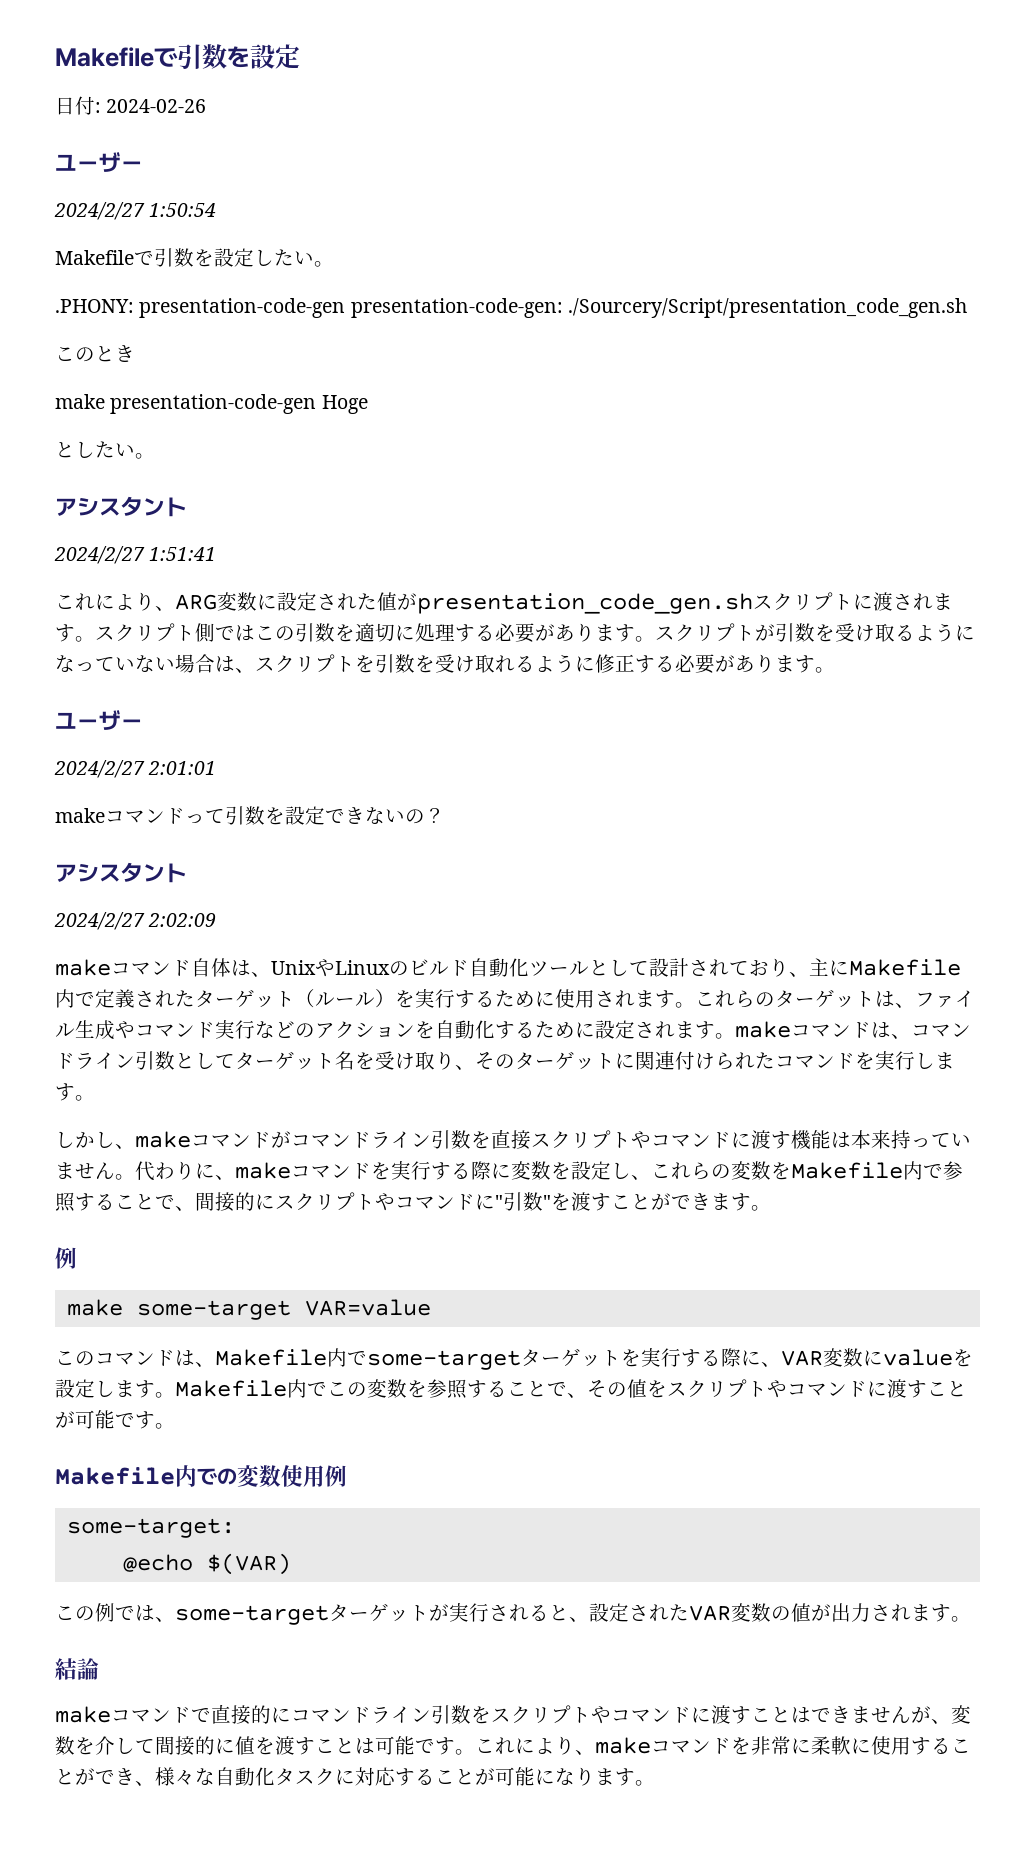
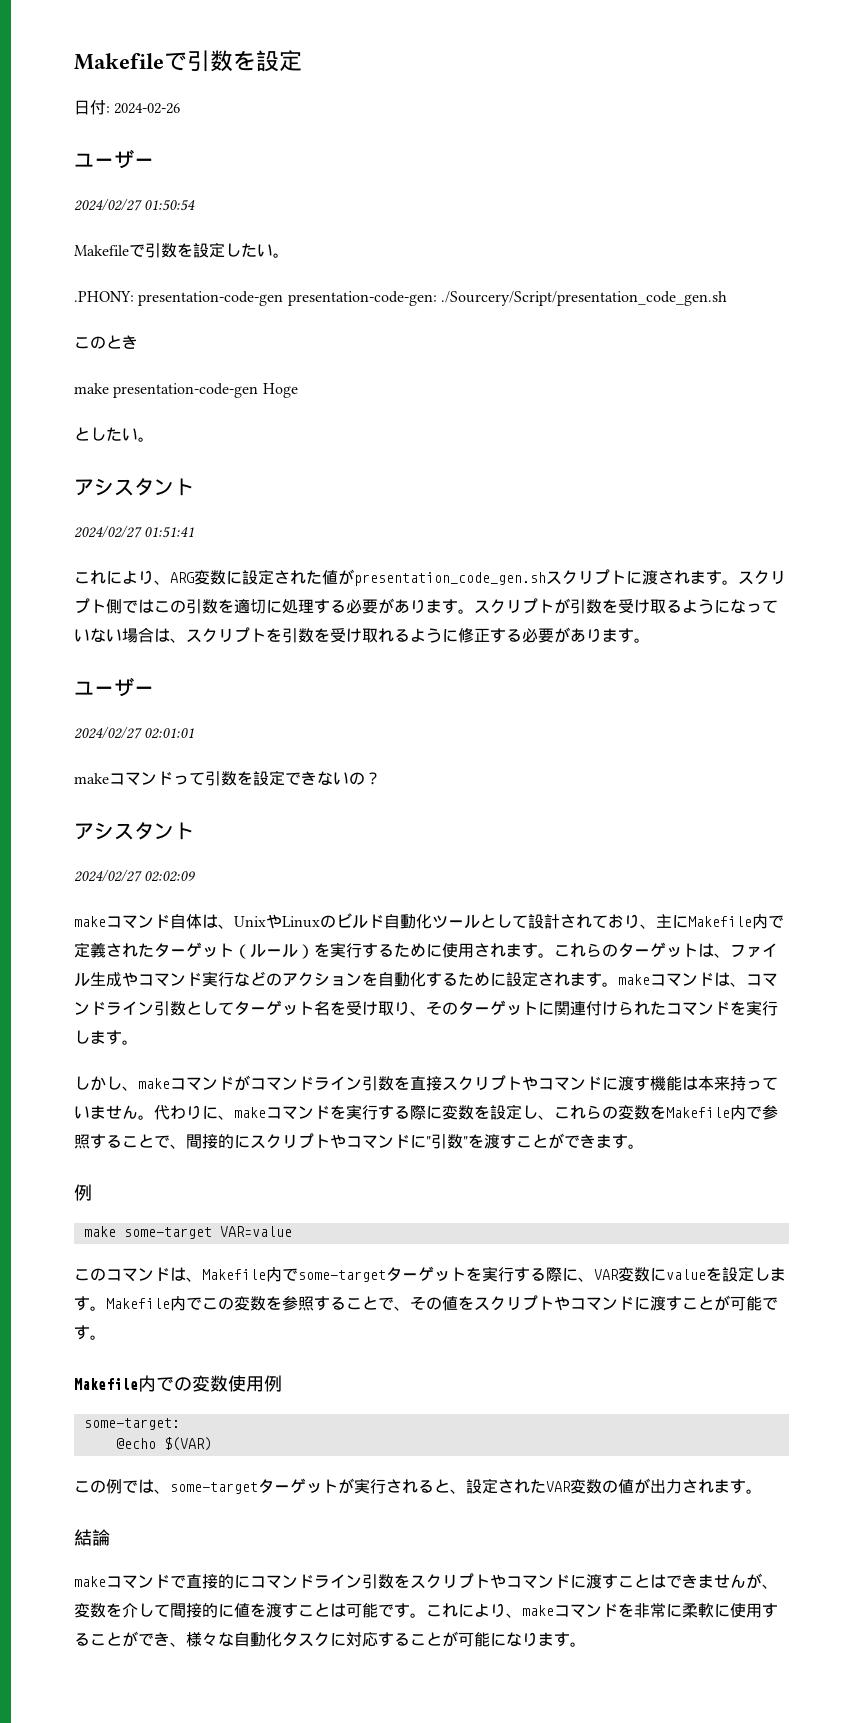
[54,202,217,220] 2024/2/27 1:50:54 -> [74,198,196,211] 2024/02/27 01:50:54
[54,546,217,564] 2024/2/27 1:51:41 -> [74,525,195,538] 2024/02/27 01:51:41
[54,760,217,778] 2024/2/27 2:01:01 -> [74,726,195,739] 2024/02/27 02:01:01
[54,912,217,930] 2024/2/27 2:02:09 -> [74,869,197,882] 2024/02/27 02:02:09

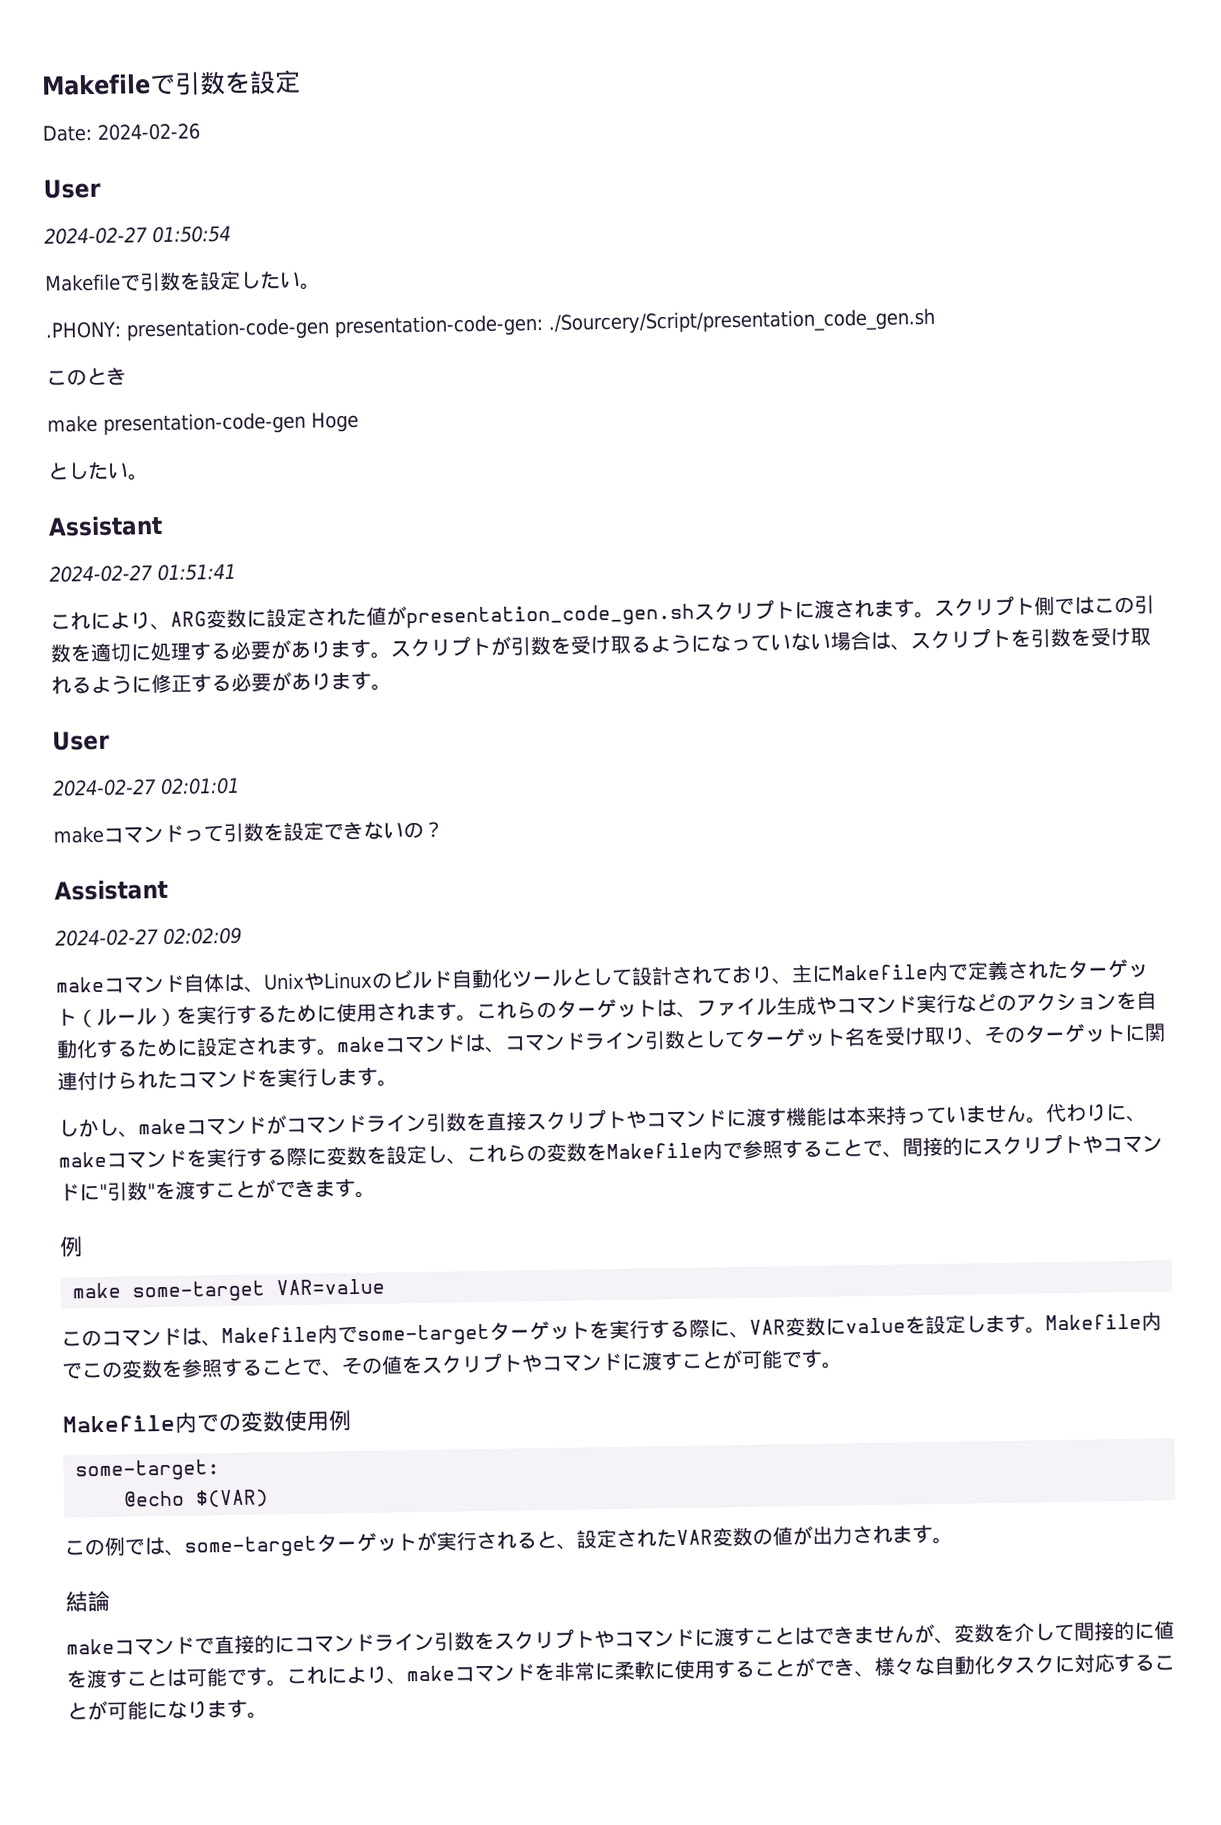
[74,100,110,115] 日付: -> [42,124,92,142] Date:
[74,149,154,169] [74,198,142,211] ユーザー // 2024/02/27 -> [43,178,101,199] [44,227,148,245] User // 2024-02-27
[74,478,194,496] [74,525,142,538] アシスタント // 2024/02/27 -> [48,514,163,537] [49,565,153,583] Assistant // 2024-02-27
[74,677,154,697] [74,726,142,739] ユーザー // 2024/02/27 -> [52,730,110,751] [52,779,157,797] User // 2024-02-27
[74,822,194,840] [74,869,142,882] アシスタント // 2024/02/27 -> [54,878,168,901] [55,929,159,947] Assistant // 2024-02-27

